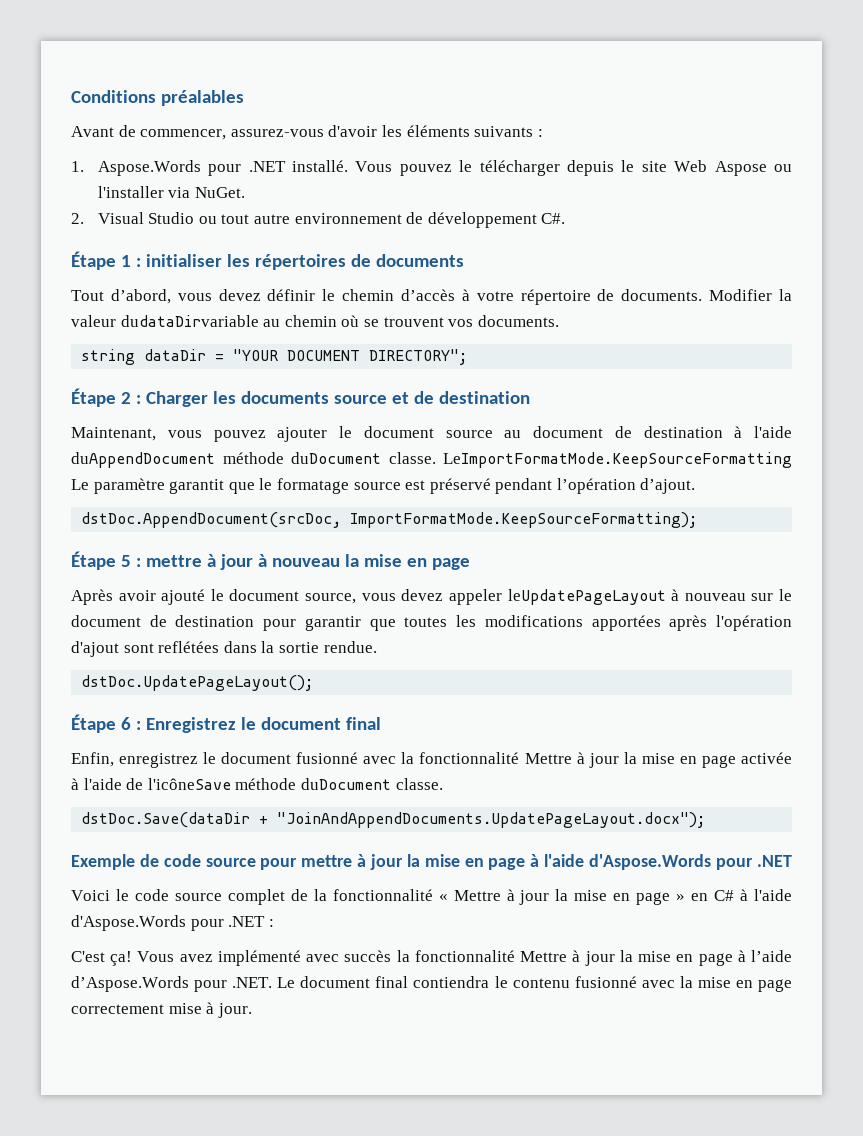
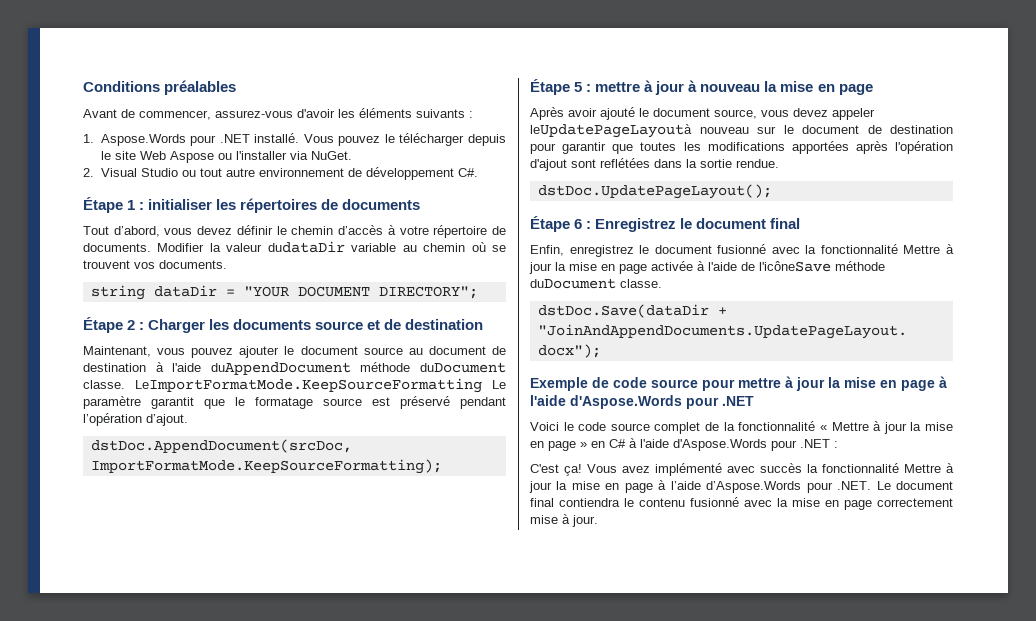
[120,315,259,327] dudataDirvariable -> [267,241,397,253] dudataDir variable
[507,589,680,605] leUpdatePageLayout à -> [530,124,692,138] leUpdatePageLayoutà

